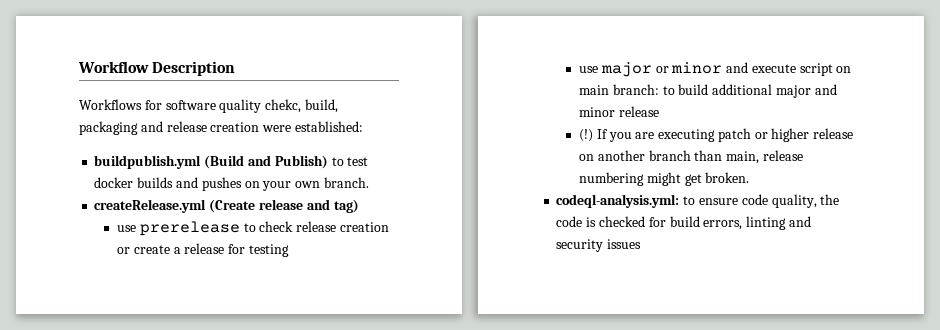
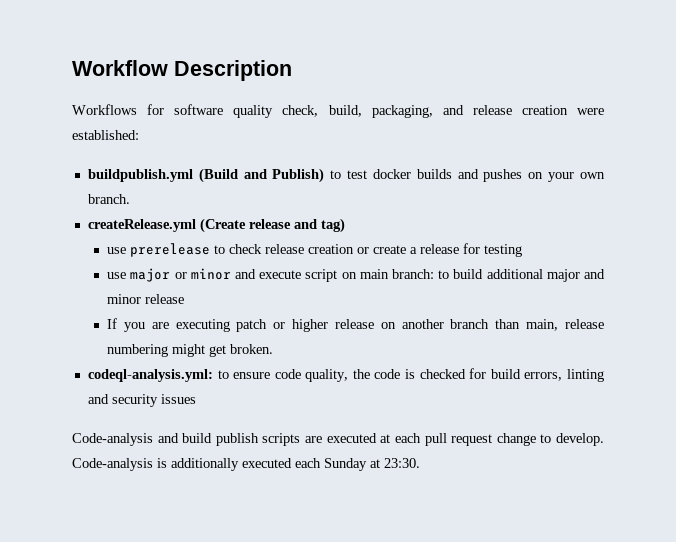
[265,99,338,113] [79,121,138,135] chekc, build, packaging -> [282,105,433,118] check, build, packaging,
[578,129,593,142] (!) -> (185, 299) none
(642, 244) none -> [72,433,605,446] [72,458,420,471] // Code-analysis and build publish scripts are executed at each pull request change to develop. Code-analysis is additionally executed each Sunday at 23:30.

